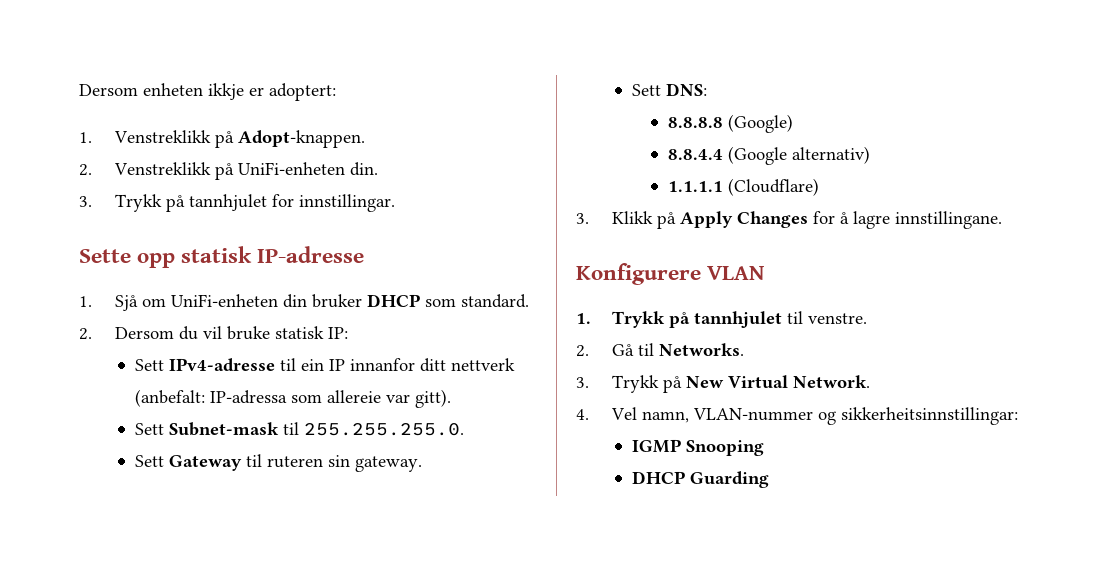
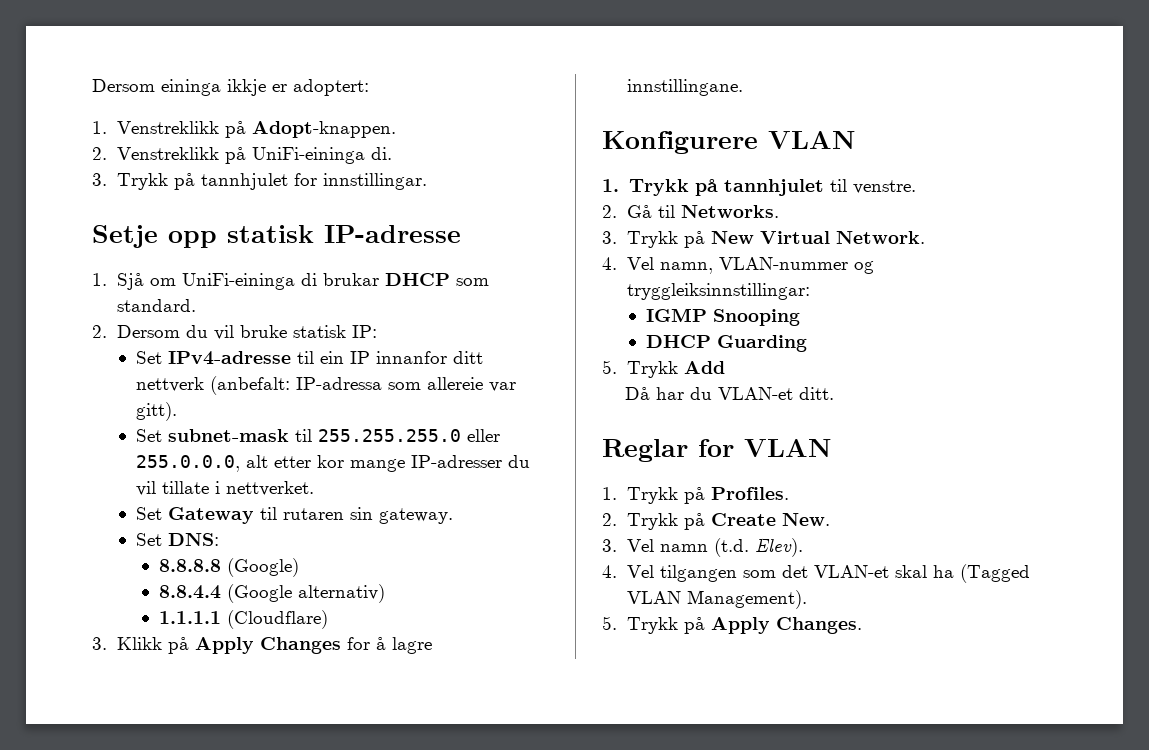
[79,83,203,96] Dersom enheten -> [92,79,221,96] Dersom eininga
[237,162,378,176] UniFi-enheten din. -> [251,147,392,164] UniFi-eininga di.
[79,249,131,263] Sette -> [92,225,158,248] Setje
[170,294,362,308] UniFi-enheten din bruker -> [181,273,379,290] UniFi-eininga di brukar
[135,359,165,371] Sett -> [136,351,163,364] Set
[135,422,465,436] [135,455,165,467] Sett Subnet-mask til 255.255.255.0. // Sett -> [136,429,501,442] [136,455,531,472] [136,481,315,496] [136,507,163,520] Set subnet-mask til 255.255.255.0 eller 255.0.0.0, alt etter kor mange IP-adresser du vil tillate i nettverket. // Set
[267,456,324,468] ruteren -> [283,508,345,520] rutaren
[632,84,662,96] Sett -> [136,533,163,546] Set
[840,407,1018,425] sikkerheitsinnstillingar: -> [626,283,810,300] tryggleiksinnstillingar:
(770, 479) none -> [602,360,725,378] [625,387,835,400] [602,439,831,462] [602,487,789,504] [602,513,830,530] [602,538,803,557] [602,564,1030,583] [626,590,807,609] [602,616,862,634] // 5. Trykk Add // Då har du VLAN-et ditt. // Reglar for VLAN // 1. Trykk på Profiles. // 2. Trykk på Create New. // 3. Vel namn (t.d. Elev). // 4. Vel tilgangen som det VLAN-et skal ha (Tagged VLAN Management). // 5. Trykk på Apply Changes.

